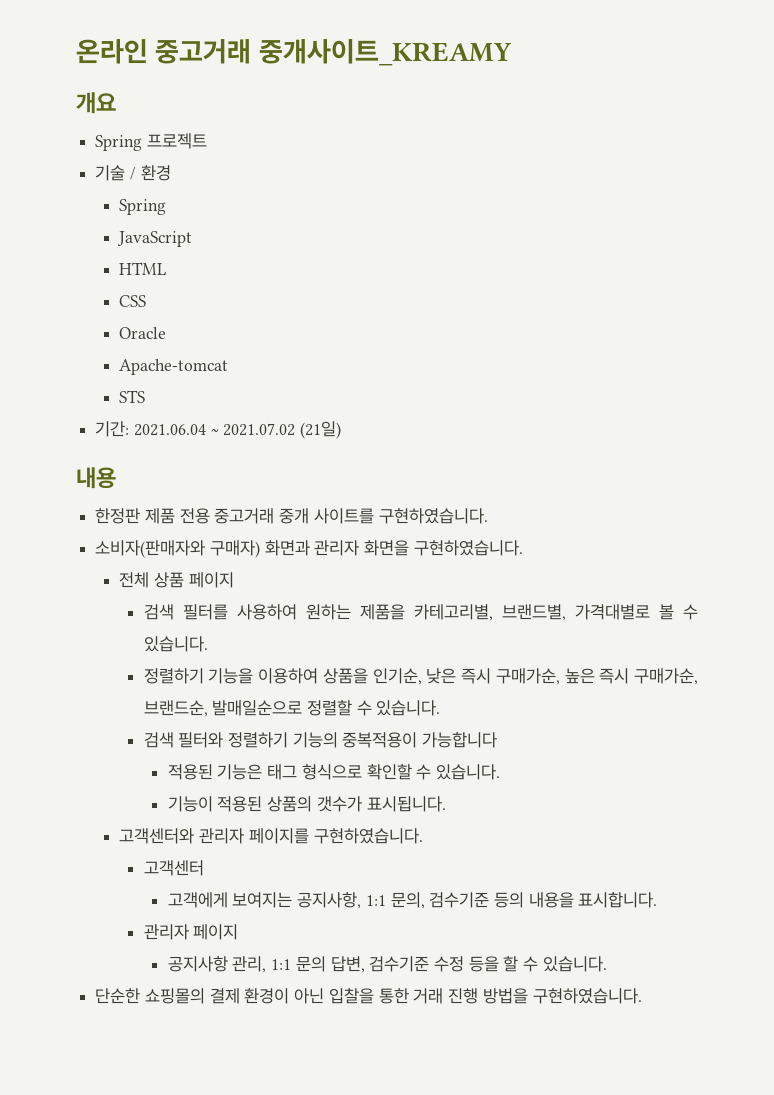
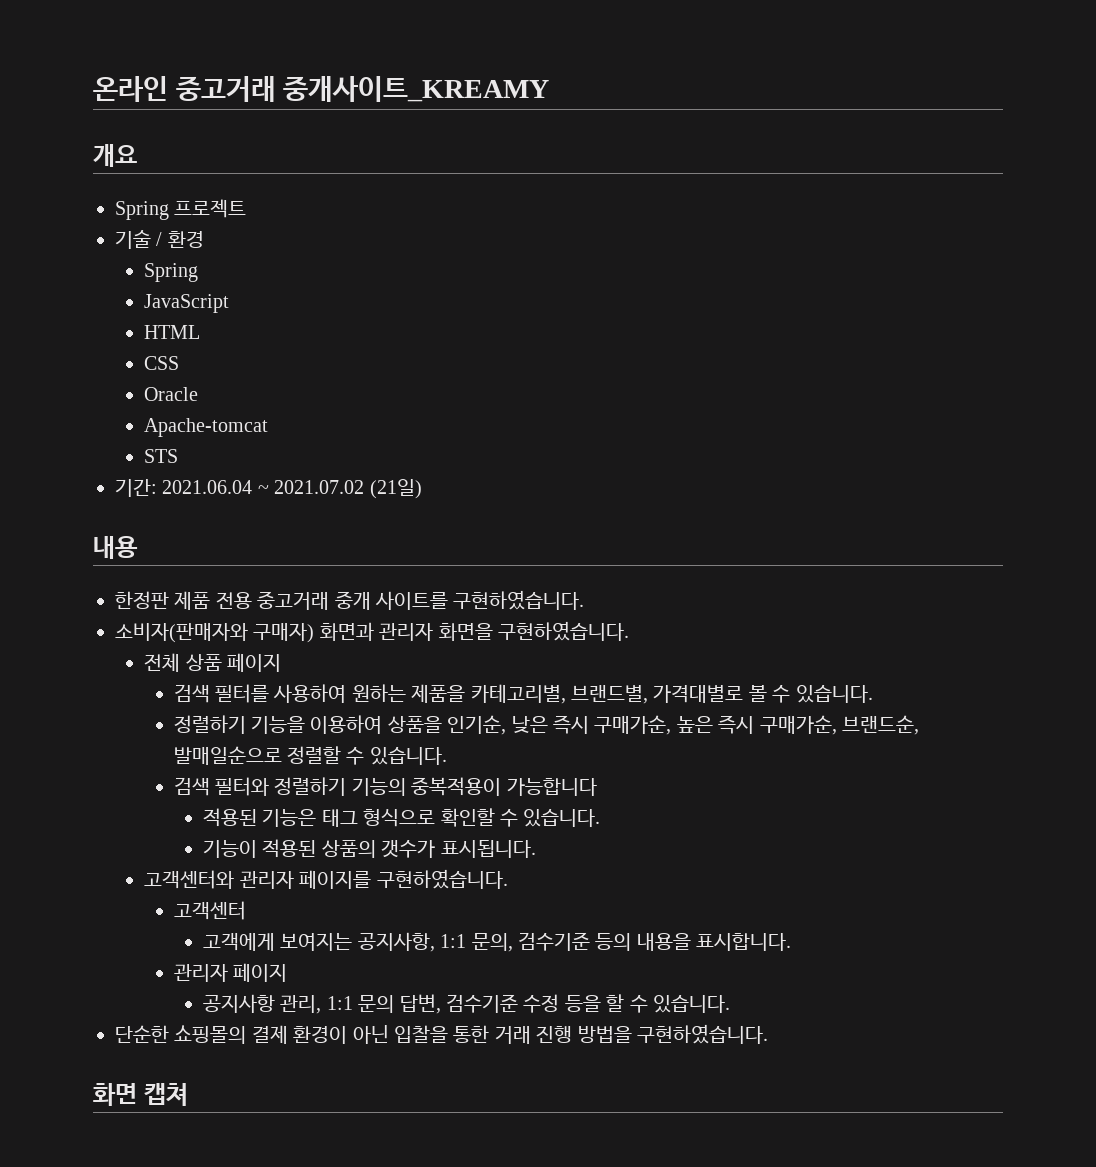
(642, 996) none -> [93,1083,188,1106] // 화면 캡쳐

